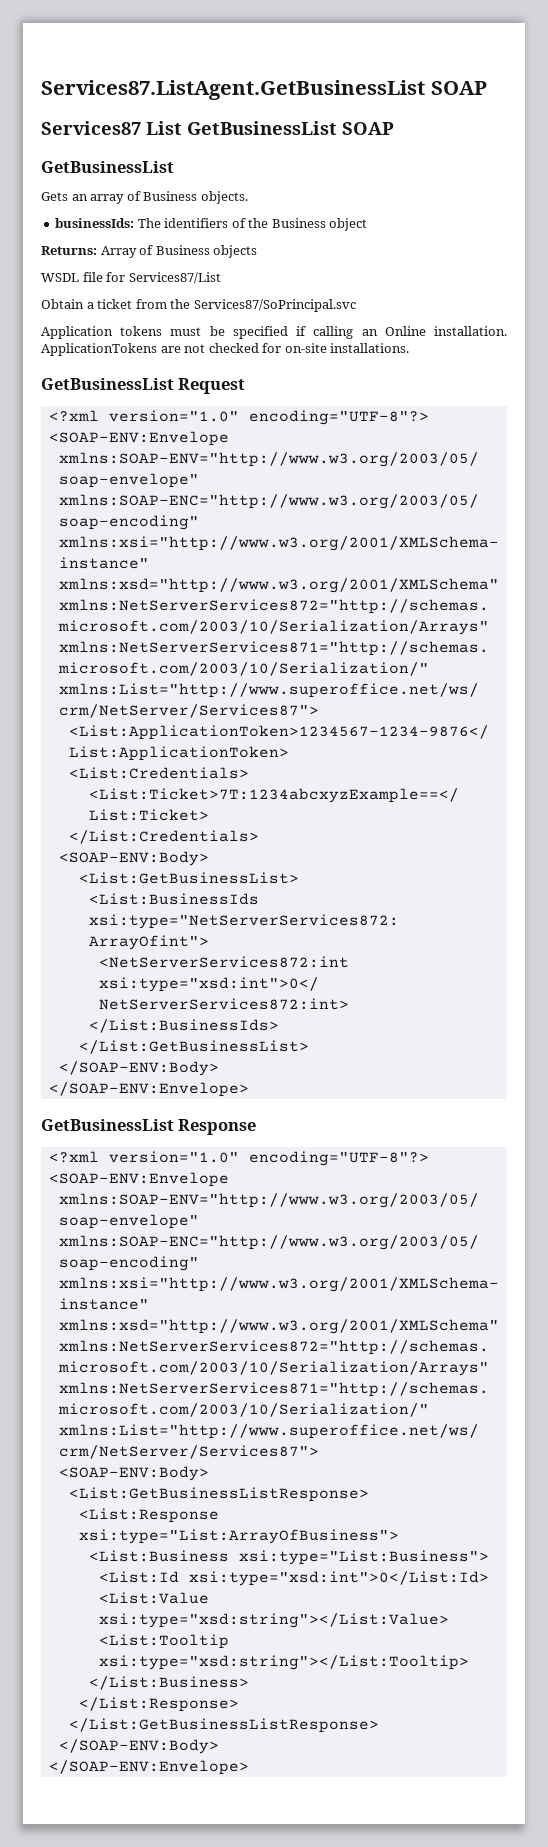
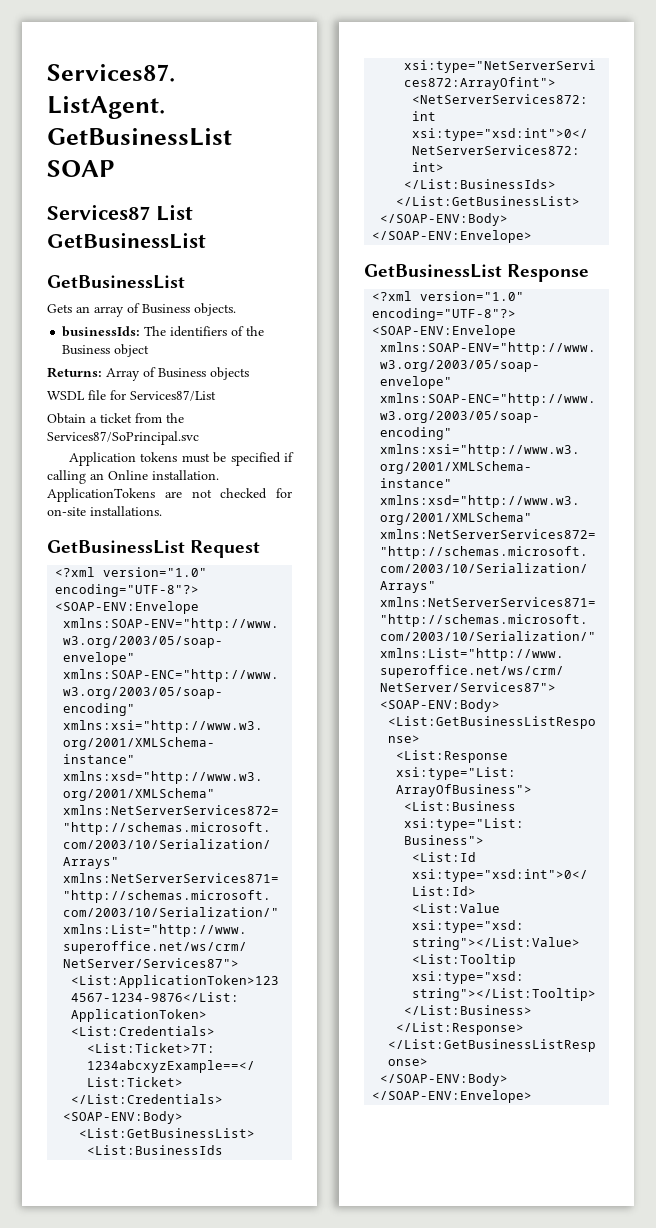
[342,122,394,135] SOAP -> (206, 240) none

